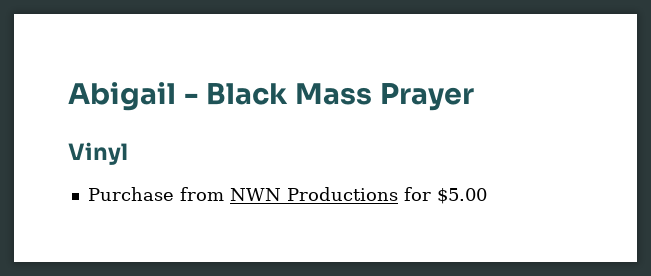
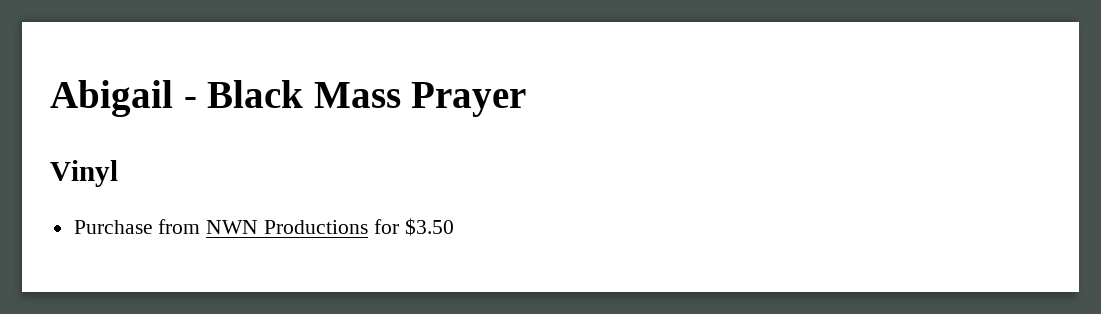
[436,188,487,204] $5.00 -> [404,218,454,236] $3.50

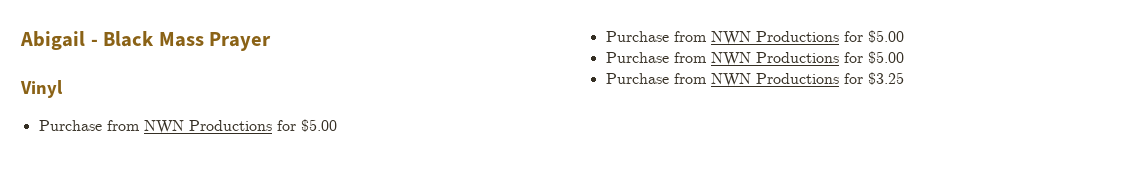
[404,218,454,236] $3.50 -> [300,119,337,132] [605,30,904,45] [605,51,904,66] [605,72,904,87] $5.00 // Purchase from NWN Productions for $5.00 // Purchase from NWN Productions for $5.00 // Purchase from NWN Productions for $3.25

